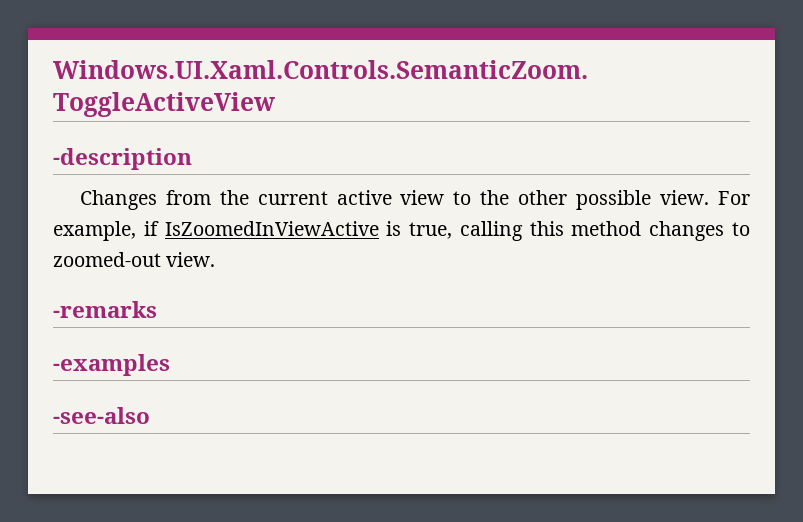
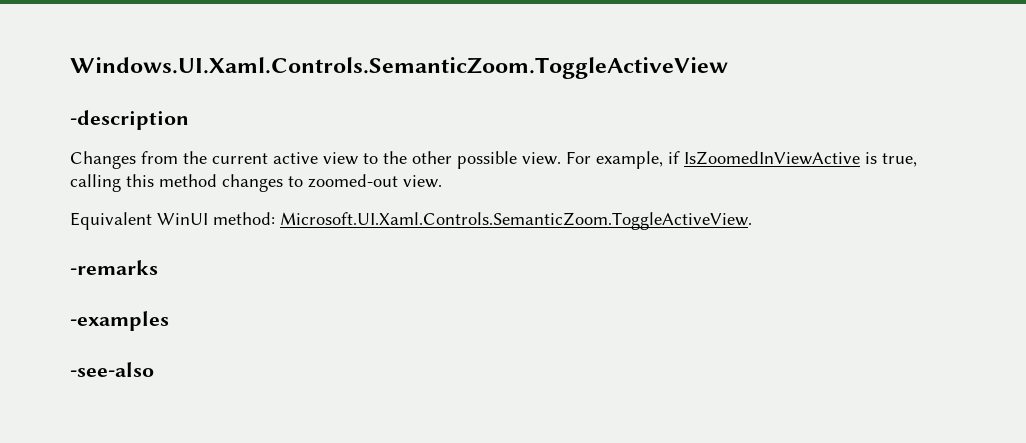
(216, 259) none -> [70,212,752,230] // Equivalent WinUI method: Microsoft.UI.Xaml.Controls.SemanticZoom.ToggleActiveView.

